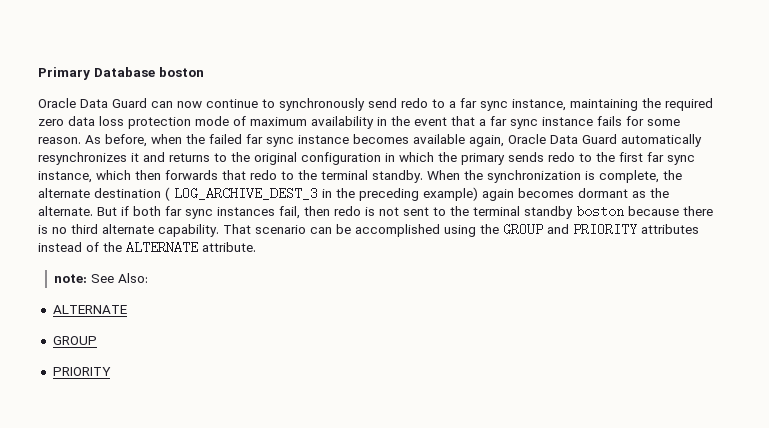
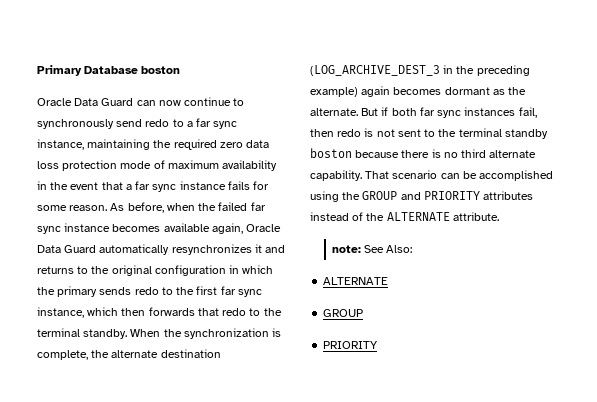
[165,187,318,201] ( LOG_ARCHIVE_DEST_3 -> [310,65,440,76] (LOG_ARCHIVE_DEST_3

